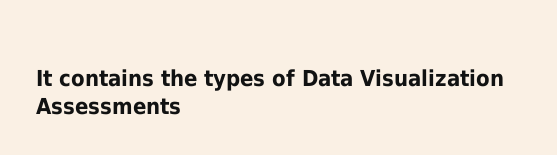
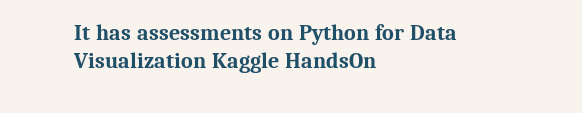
[59,69,504,91] [36,97,181,115] contains the types of Data Visualization Assessments -> [95,24,457,45] [73,52,376,73] has assessments on Python for Data Visualization Kaggle HandsOn

